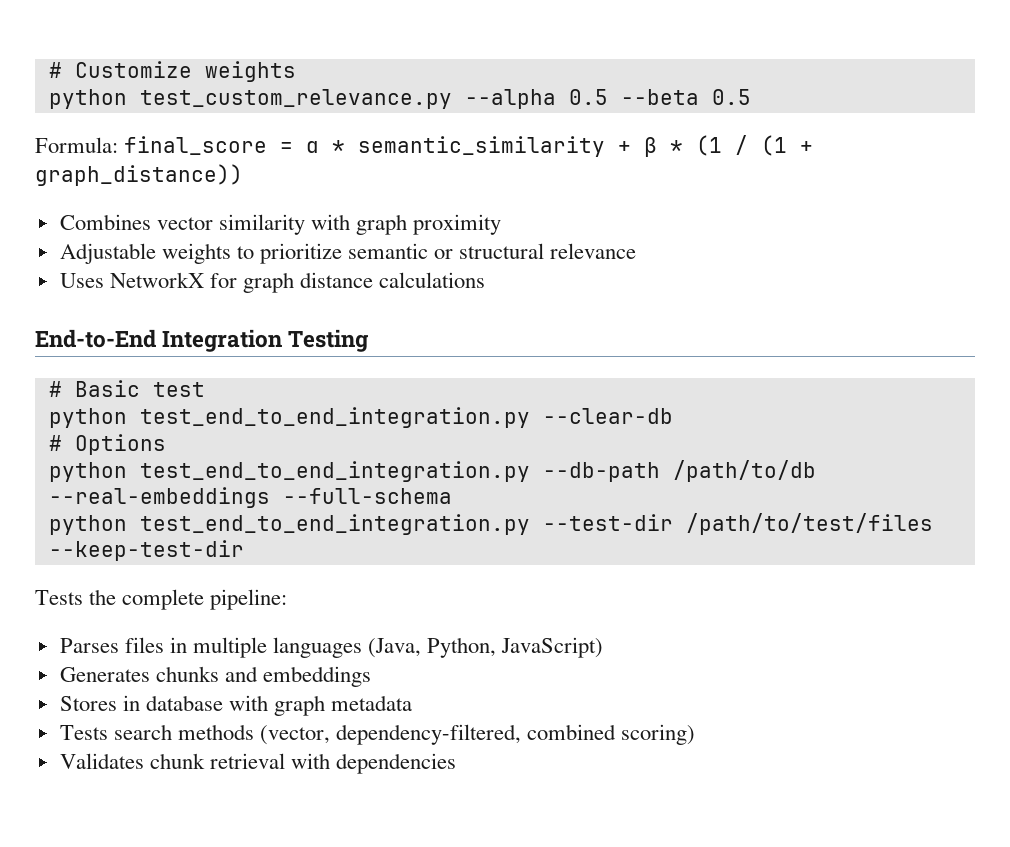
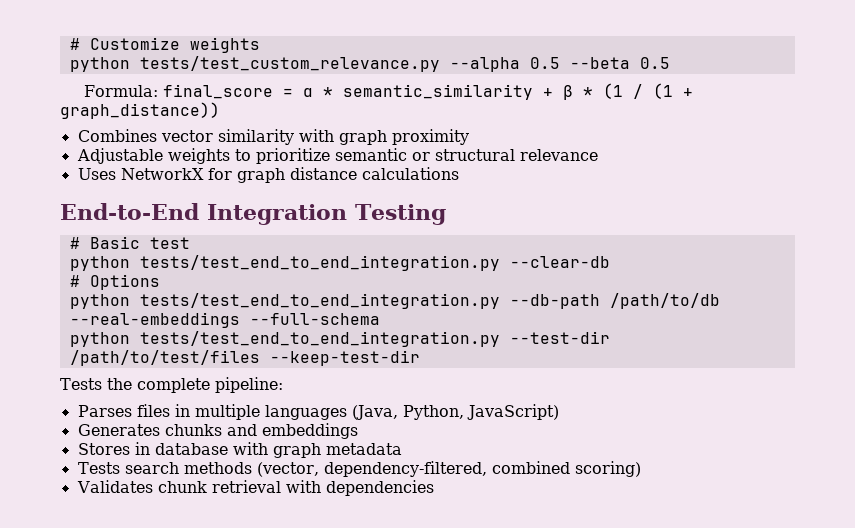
[139,89,452,109] test_custom_relevance.py -> [139,56,440,72] tests/test_custom_relevance.py
[139,407,530,428] test_end_to_end_integration.py -> [139,255,500,271] tests/test_end_to_end_integration.py
[139,461,530,482] test_end_to_end_integration.py -> [139,293,500,309] tests/test_end_to_end_integration.py
[139,514,530,535] test_end_to_end_integration.py -> [139,331,500,347] tests/test_end_to_end_integration.py

